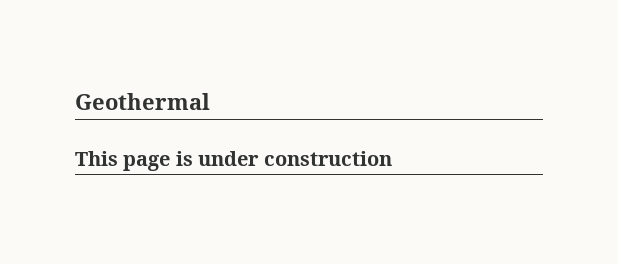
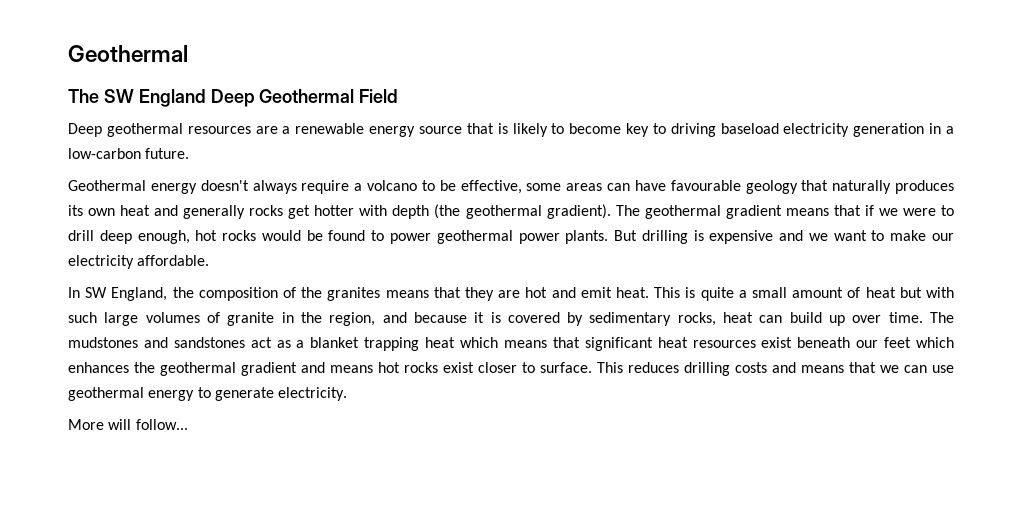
[75,151,392,171] This page is under construction -> [68,89,399,107] [68,123,955,137] [68,148,190,159] [68,180,955,194] [68,204,954,219] [68,230,954,244] [68,255,210,269] [68,287,955,301] [68,312,955,326] [68,337,955,351] [68,362,954,376] [68,387,348,401] [68,419,188,430] The SW England Deep Geothermal Field // Deep geothermal resources are a renewable energy source that is likely to become key to driving baseload electricity generation in a low-carbon future. // Geothermal energy doesn't always require a volcano to be effective, some areas can have favourable geology that naturally produces its own heat and generally rocks get hotter with depth (the geothermal gradient). The geothermal gradient means that if we were to drill deep enough, hot rocks would be found to power geothermal power plants. But drilling is expensive and we want to make our electricity affordable. // In SW England, the composition of the granites means that they are hot and emit heat. This is quite a small amount of heat but with such large volumes of granite in the region, and because it is covered by sedimentary rocks, heat can build up over time. The mudstones and sandstones act as a blanket trapping heat which means that significant heat resources exist beneath our feet which enhances the geothermal gradient and means hot rocks exist closer to surface. This reduces drilling costs and means that we can use geothermal energy to generate electricity. // More will follow...

